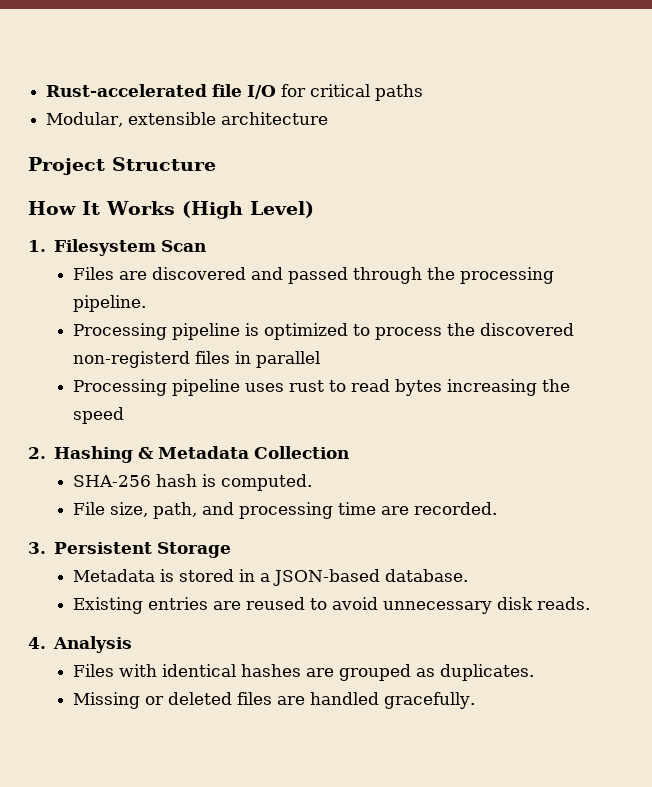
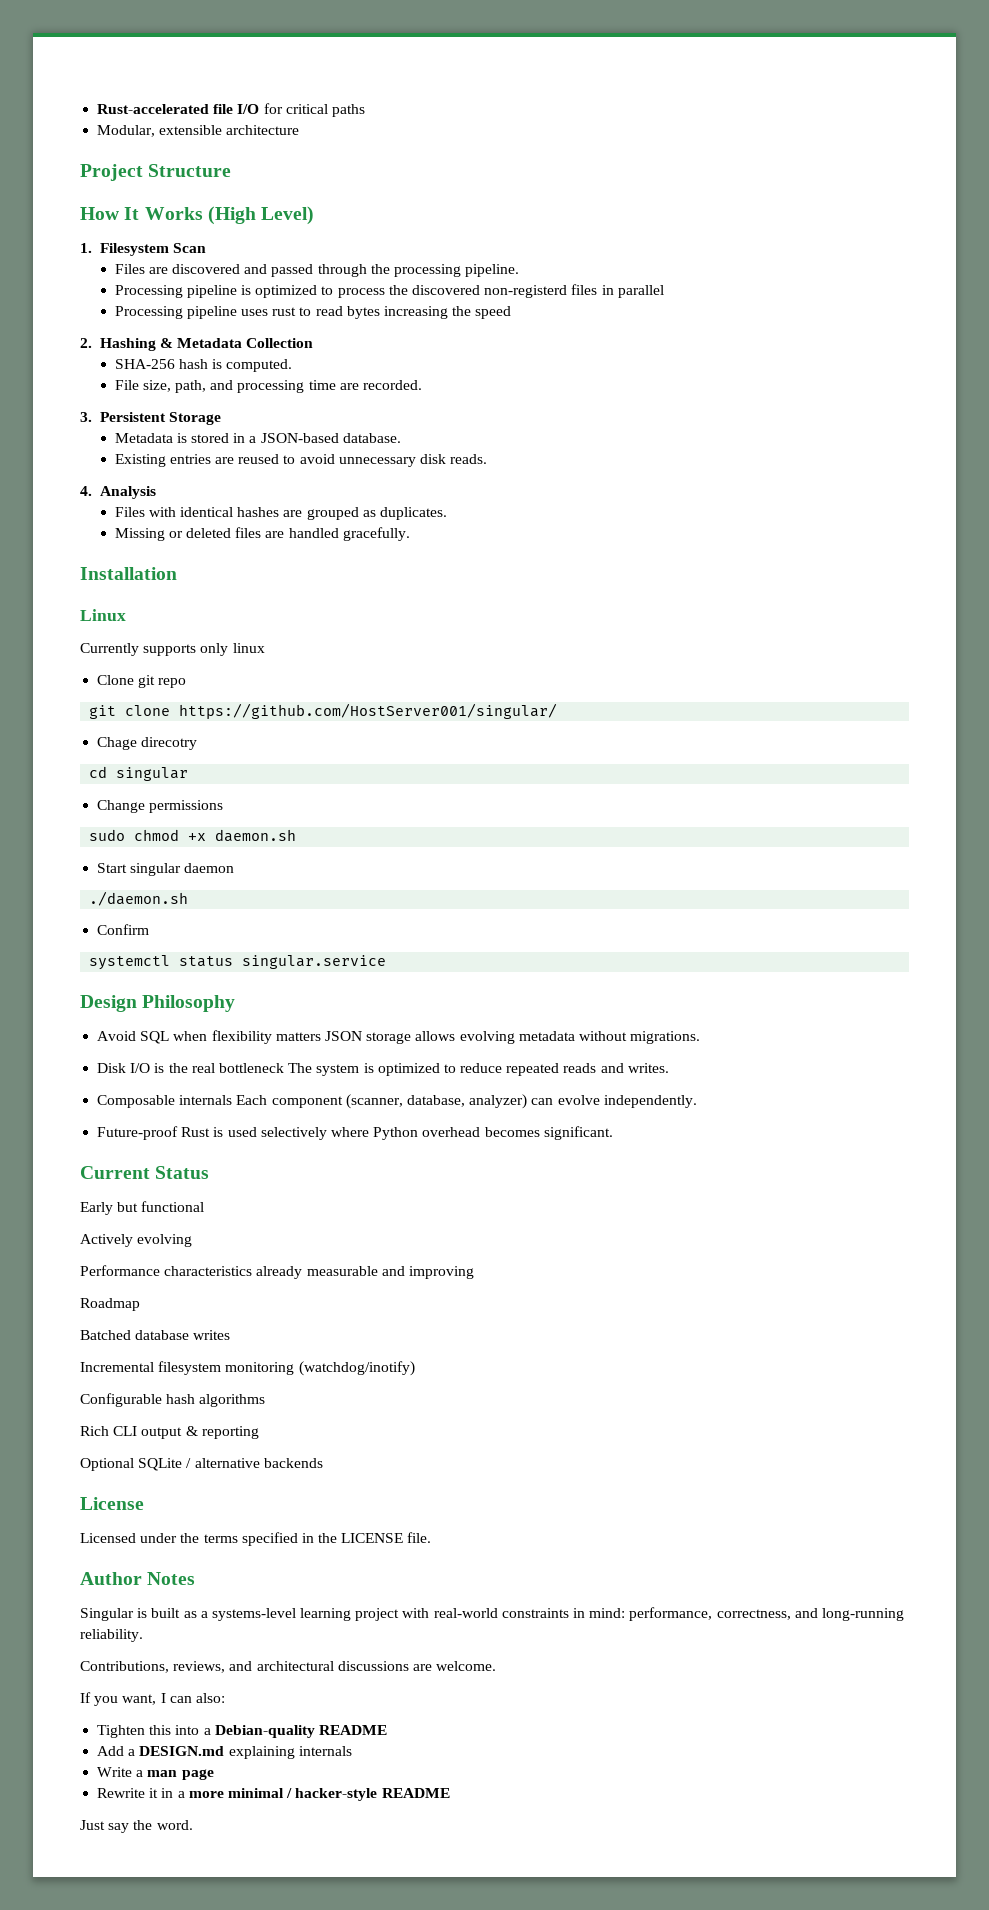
(475, 700) none -> [80,567,177,580] [80,609,126,621] [80,643,265,656] [97,675,187,688] [89,703,558,719] [97,737,198,750] [89,766,189,781] [97,800,224,813] [89,829,297,842] [97,863,235,876] [89,891,189,906] [97,924,150,935] [89,955,387,970] [80,995,236,1012] [97,1030,701,1044] [97,1063,669,1076] [97,1094,697,1109] [97,1126,613,1140] [80,1166,210,1179] [80,1201,205,1215] [80,1234,193,1247] [80,1265,474,1279] [80,1298,140,1311] [80,1330,231,1340] [80,1361,415,1376] [80,1393,266,1407] [80,1426,259,1439] [80,1458,323,1471] [80,1497,144,1510] [80,1532,432,1546] [80,1572,196,1585] [80,1607,904,1621] [80,1629,143,1642] [80,1661,497,1673] [80,1692,225,1706] [97,1725,387,1738] [97,1746,352,1759] [97,1767,214,1780] [97,1788,450,1801] [80,1820,193,1833] // Installation // Linux // Currently supports only linux // Clone git repo // git clone https://github.com/HostServer001/singular/ // Chage direcotry // cd singular // Change permissions // sudo chmod +x daemon.sh // Start singular daemon // ./daemon.sh // Confirm // systemctl status singular.service // Design Philosophy // Avoid SQL when flexibility matters JSON storage allows evolving metadata without migrations. // Disk I/O is the real bottleneck The system is optimized to reduce repeated reads and writes. // Composable internals Each component (scanner, database, analyzer) can evolve independently. // Future-proof Rust is used selectively where Python overhead becomes significant. // Current Status // Early but functional // Actively evolving // Performance characteristics already measurable and improving // Roadmap // Batched database writes // Incremental filesystem monitoring (watchdog/inotify) // Configurable hash algorithms // Rich CLI output & reporting // Optional SQLite / alternative backends // License // Licensed under the terms specified in the LICENSE file. // Author Notes // Singular is built as a systems-level learning project with real-world constraints in mind: performance, correctness, and long-running reliability. // Contributions, reviews, and architectural discussions are welcome. // If you want, I can also: // Tighten this into a Debian-quality README // Add a DESIGN.md explaining internals // Write a man page // Rewrite it in a more minimal / hacker-style README // Just say the word.

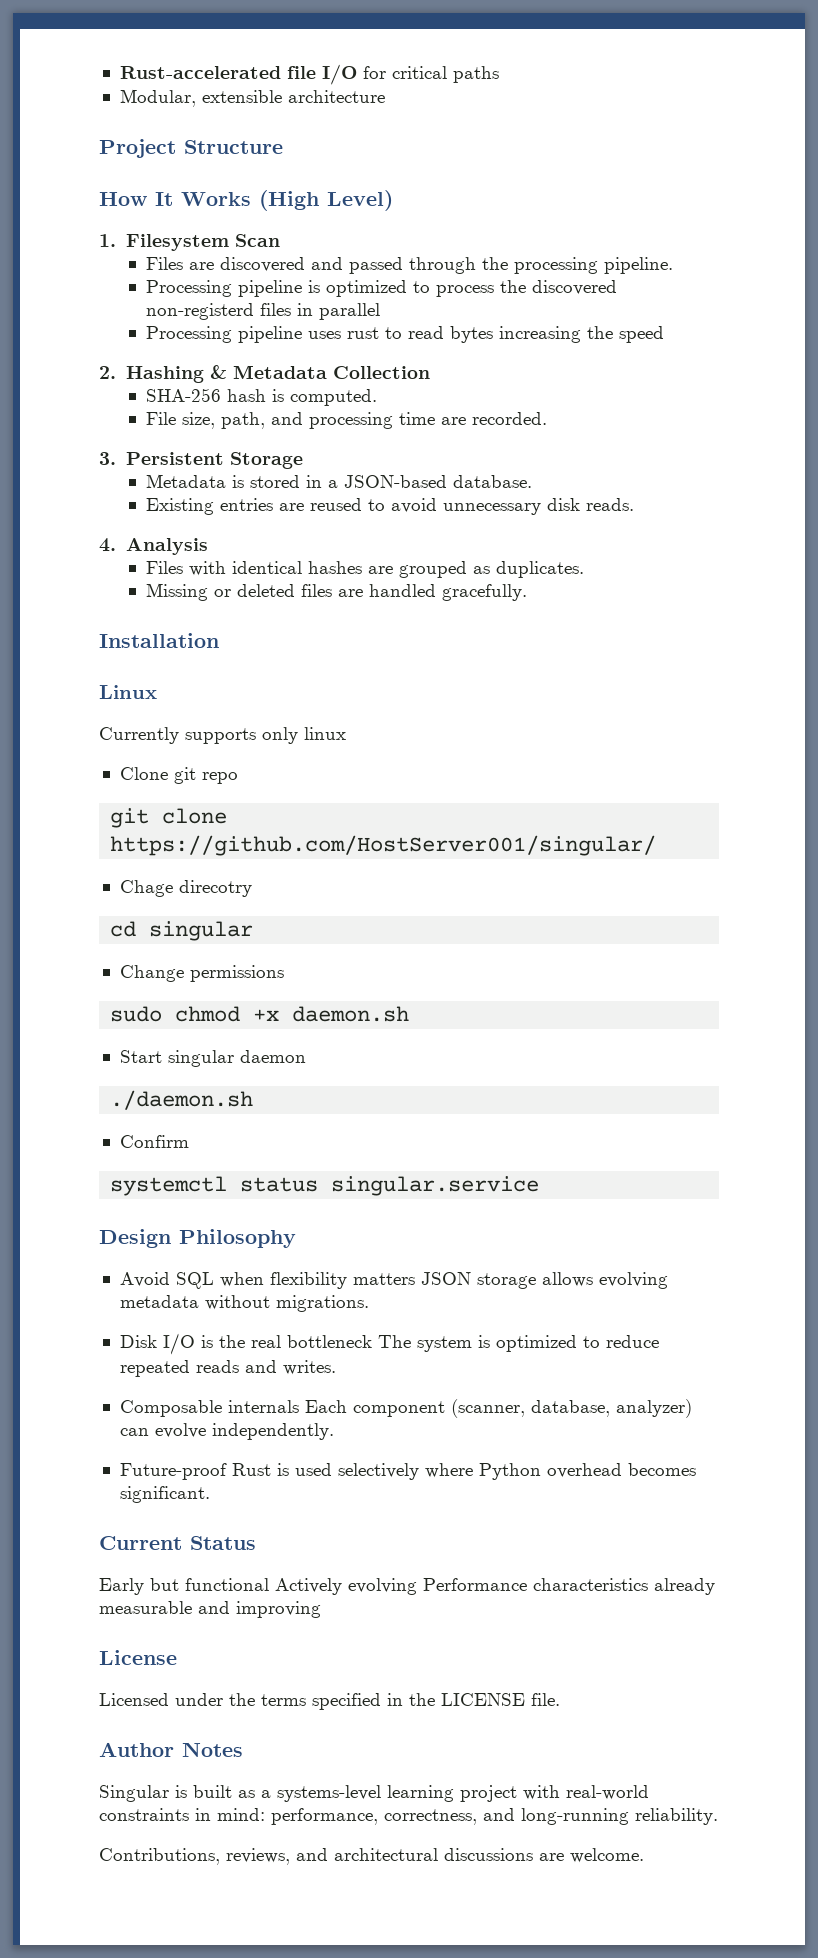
(205, 1206) // -> (269, 1584) none
(193, 1240) // -> (417, 1586) none
[80,1298,140,1311] [80,1330,231,1340] [80,1361,415,1376] [80,1393,266,1407] [80,1426,259,1439] [80,1458,323,1471] // Roadmap // Batched database writes // Incremental filesystem monitoring (watchdog/inotify) // Configurable hash algorithms // Rich CLI output & reporting // Optional SQLite / alternative backends -> (321, 1609) none
[80,1692,225,1706] [97,1725,387,1738] [97,1746,352,1759] [97,1767,214,1780] [97,1788,450,1801] [80,1820,193,1833] // If you want, I can also: // Tighten this into a Debian-quality README // Add a DESIGN.md explaining internals // Write a man page // Rewrite it in a more minimal / hacker-style README // Just say the word. -> (644, 1855) none

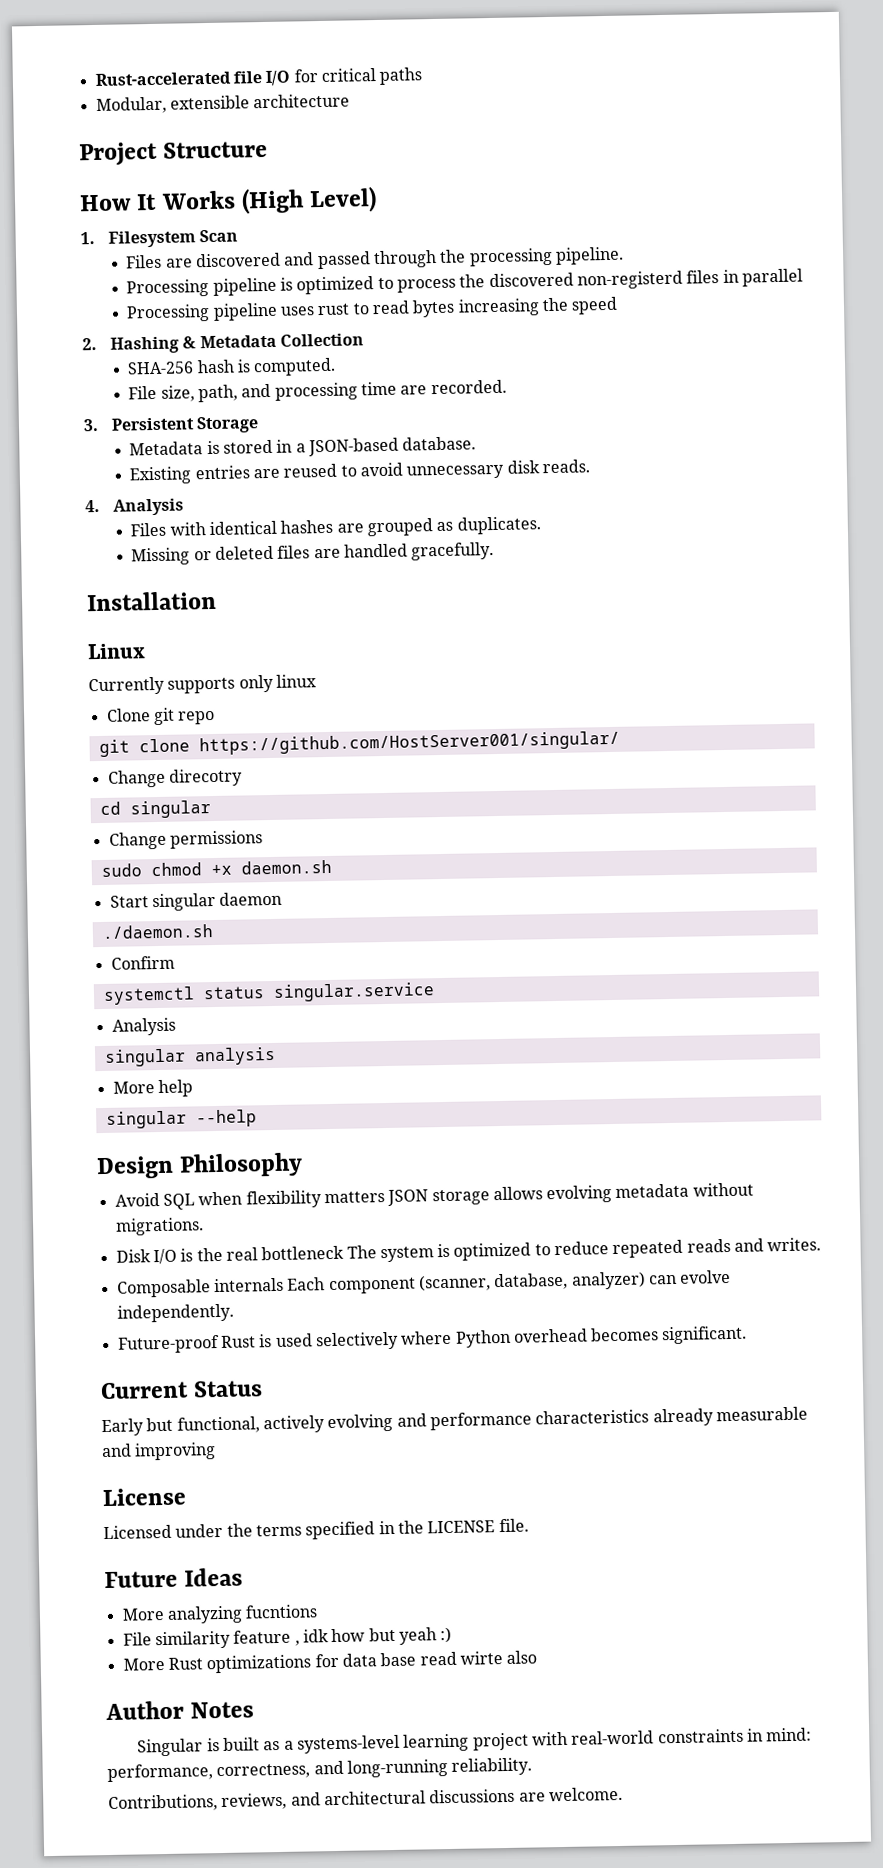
[119,880,173,897] Chage -> [107,769,166,788] Change
(540, 1186) none -> [111,1017,176,1036] [103,1046,276,1067] [112,1079,193,1098] [105,1109,257,1129] // Analysis // singular analysis // More help // singular --help
[185,1578,527,1595] functional Actively evolving Performance -> [176,1411,532,1434] functional, actively evolving and performance
(560, 1699) none -> [104,1567,244,1589] [121,1604,319,1624] [122,1626,453,1650] [122,1650,538,1674] // Future Ideas // More analyzing fucntions // File similarity feature , idk how but yeah :) // More Rust optimizations for data base read wirte also

